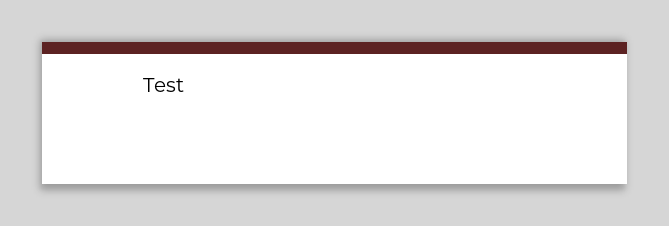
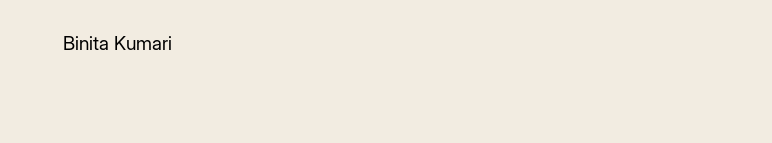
[143,78,184,92] Test -> [63,36,173,50] Binita Kumari

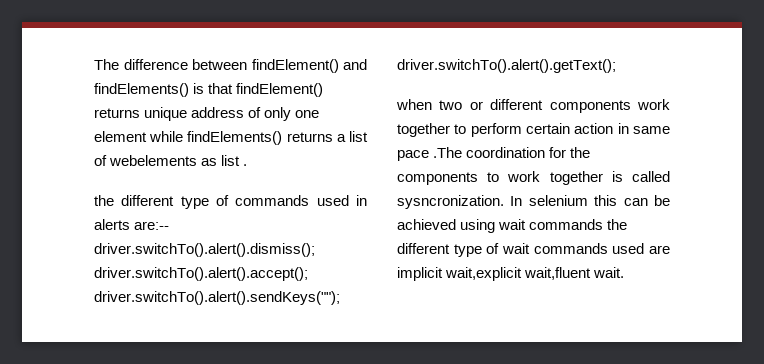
[63,36,173,50] Binita Kumari -> [94,59,367,73] [94,83,324,97] [94,107,320,121] [94,131,368,145] [94,155,248,166] [94,195,368,209] [94,219,170,230] [94,243,315,257] [94,267,308,281] [94,291,340,305] [397,59,616,73] [396,99,670,113] [397,123,670,137] [397,147,591,161] [397,171,670,185] [397,195,670,209] [397,219,628,233] [397,243,670,257] [397,267,625,281] The difference between findElement() and findElements() is that findElement() returns unique address of only one element while findElements() returns a list of webelements as list . // the different type of commands used in alerts are:-- driver.switchTo().alert().dismiss(); driver.switchTo().alert().accept(); driver.switchTo().alert().sendKeys(""); driver.switchTo().alert().getText(); // when two or different components work together to perform certain action in same pace .The coordination for the components to work together is called sysncronization. In selenium this can be achieved using wait commands the different type of wait commands used are implicit wait,explicit wait,fluent wait.

